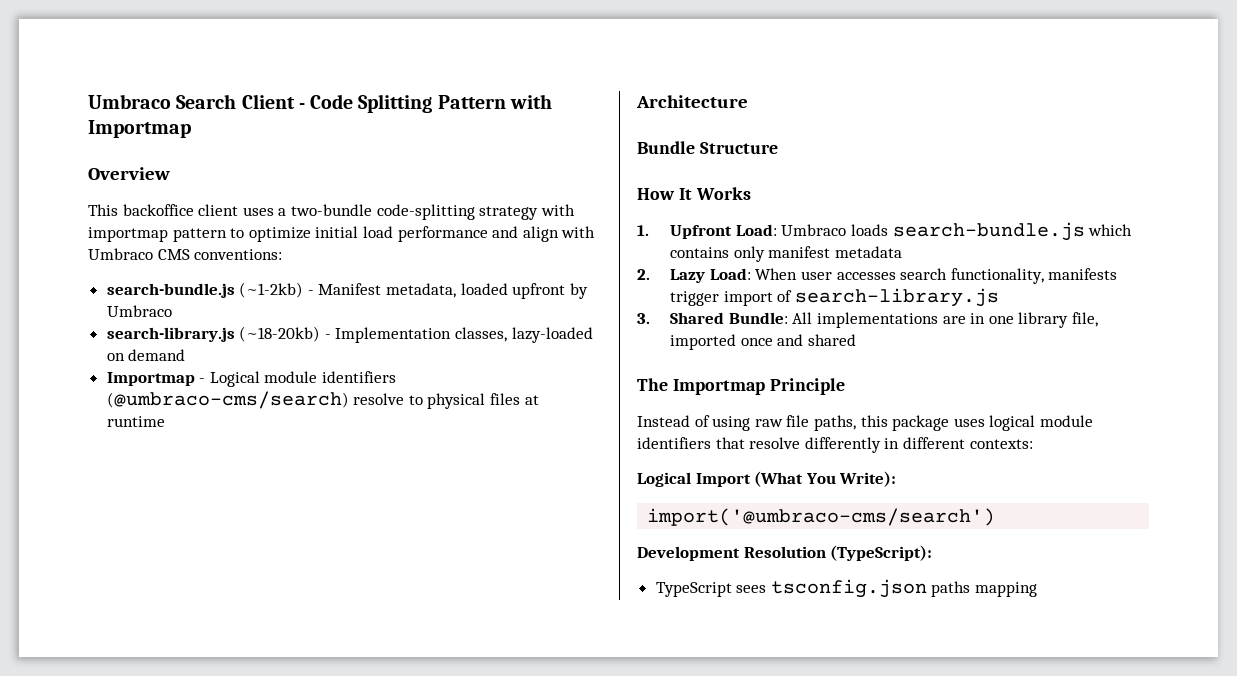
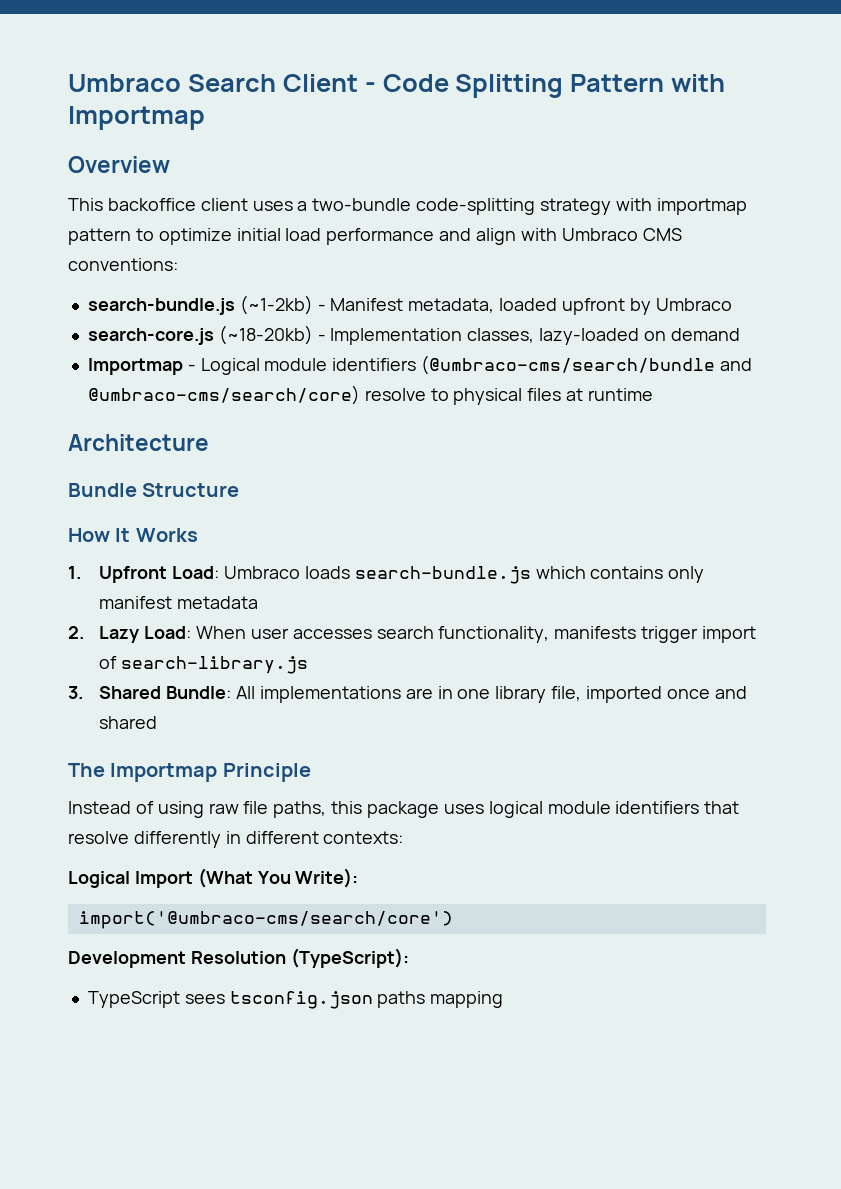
[106,327,235,342] search-library.js -> [87,328,214,345] search-core.js
[106,391,349,409] (@umbraco-cms/search) -> [421,355,752,375] [87,385,360,405] (@umbraco-cms/search/bundle and @umbraco-cms/search/core)
[647,508,996,526] import('@umbraco-cms/search') -> [78,911,453,929] import('@umbraco-cms/search/core')

